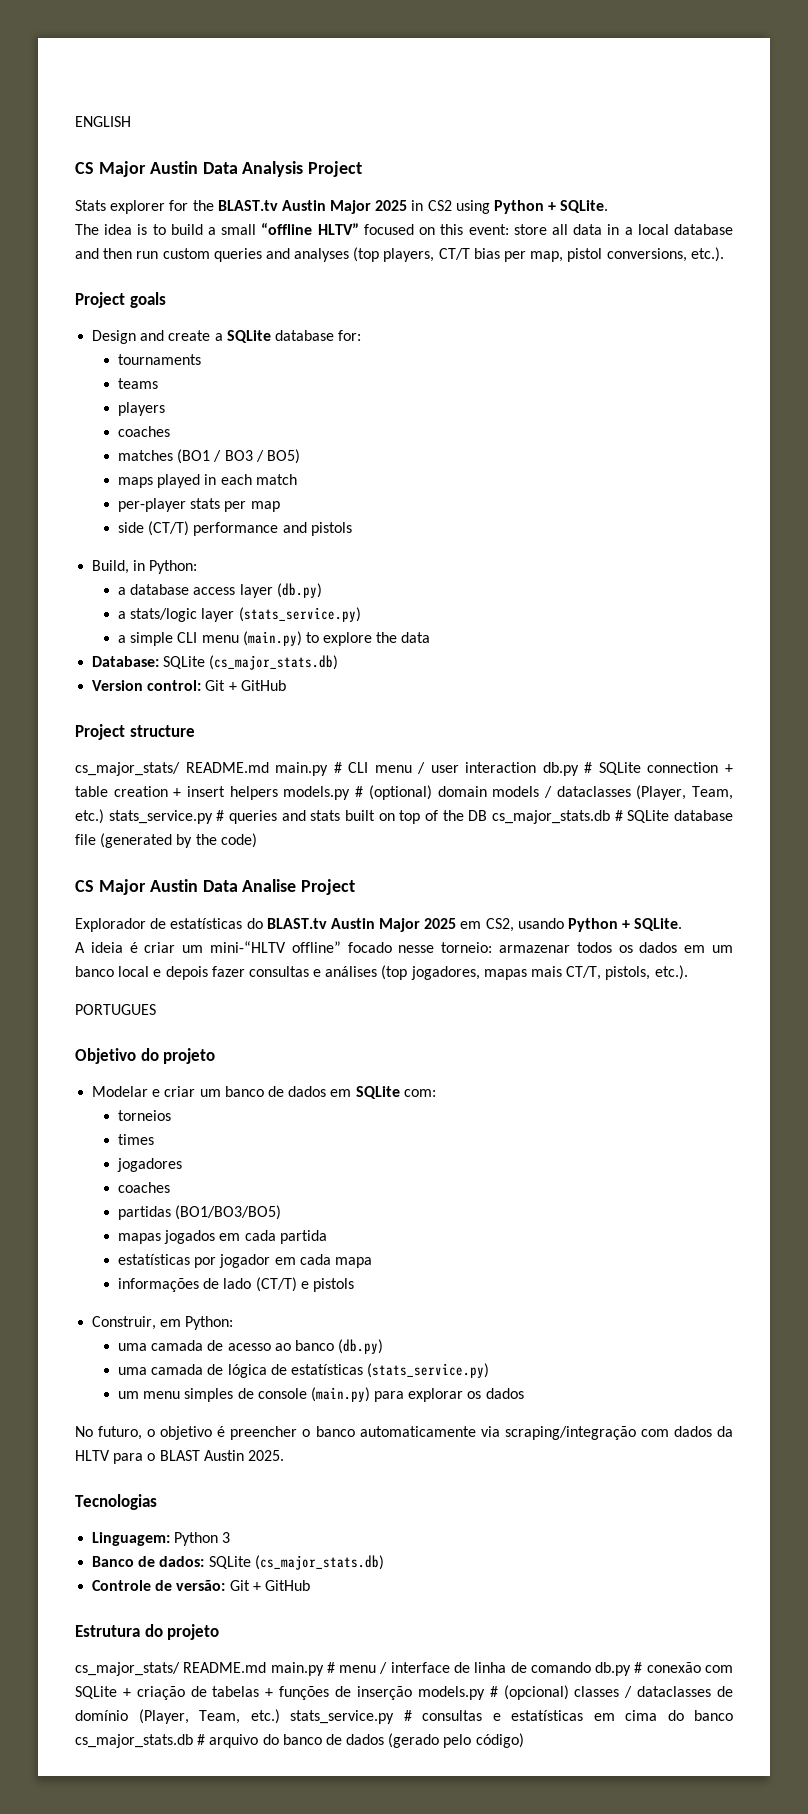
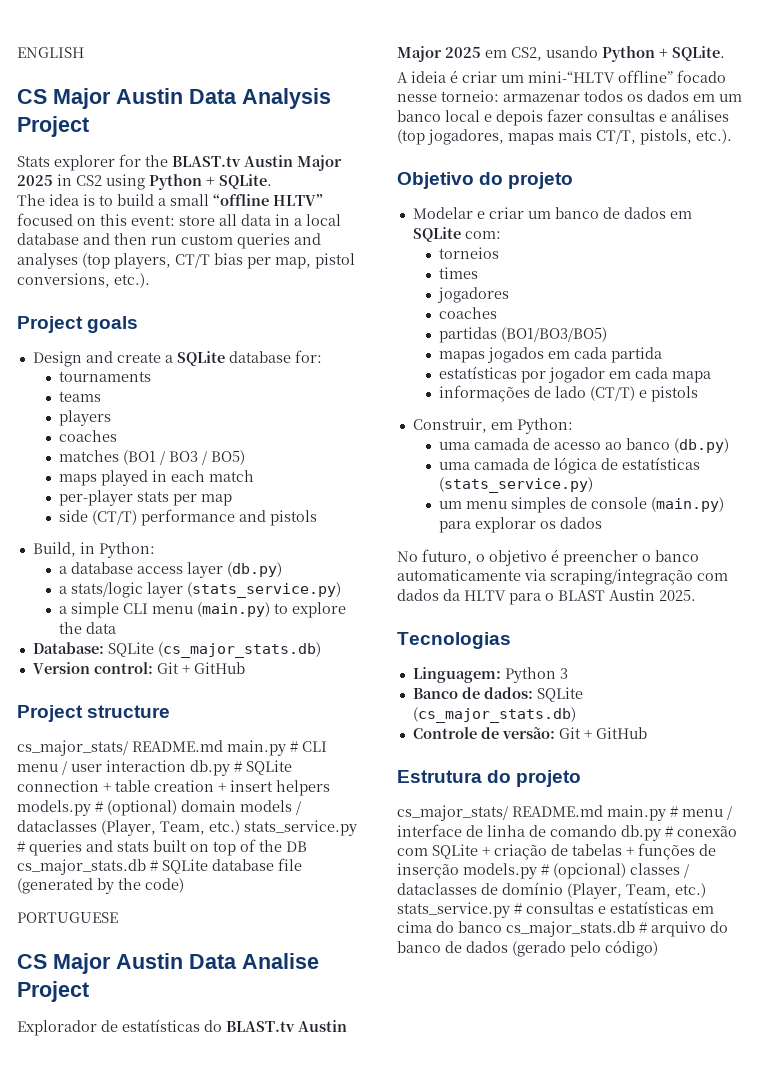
(257, 840) none -> [17,912,118,923] // PORTUGUESE
[75,1004,156,1015] // PORTUGUES -> (732, 136) none

